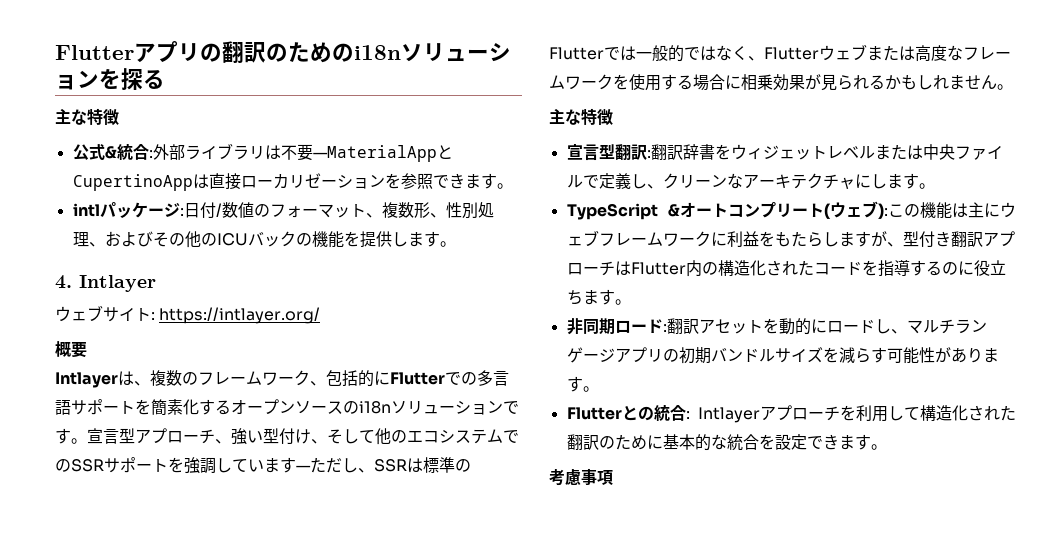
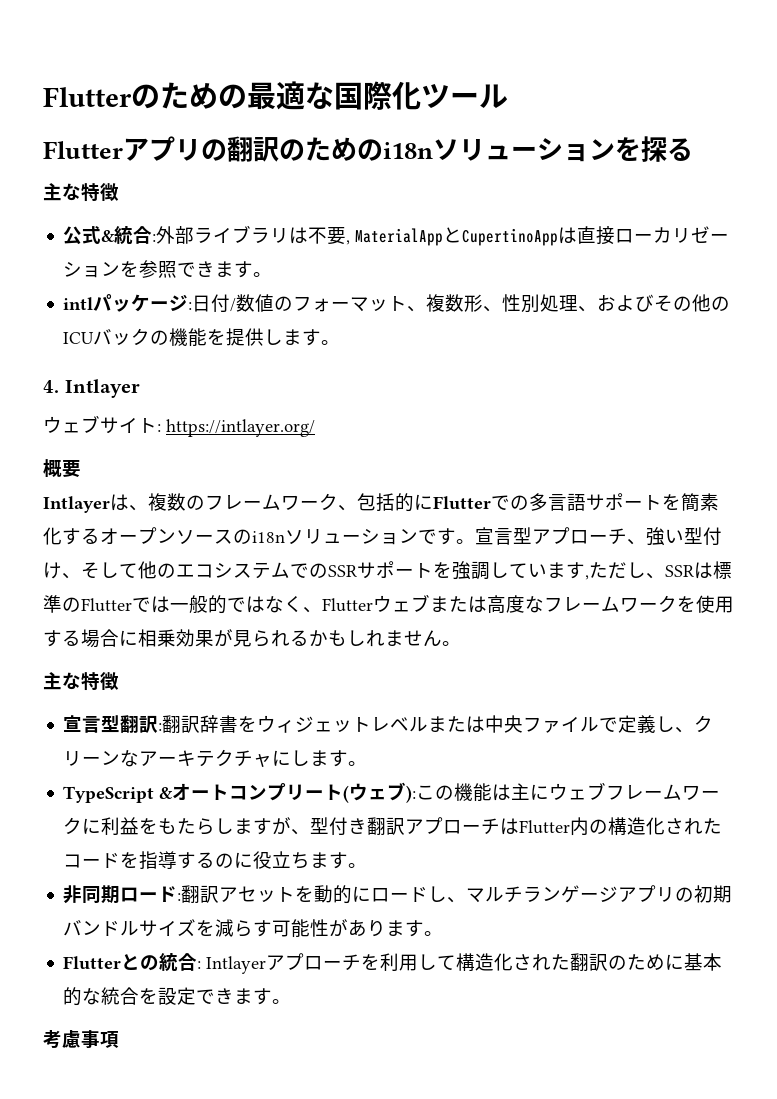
[55,45,134,60] Flutter -> [43,81,508,110] [43,141,123,159] Flutterのための最適な国際化ツール // Flutter
[312,145,437,162] —MaterialApp -> [346,228,444,246] , MaterialApp
[296,465,311,471] — -> [585,575,589,580] ,

